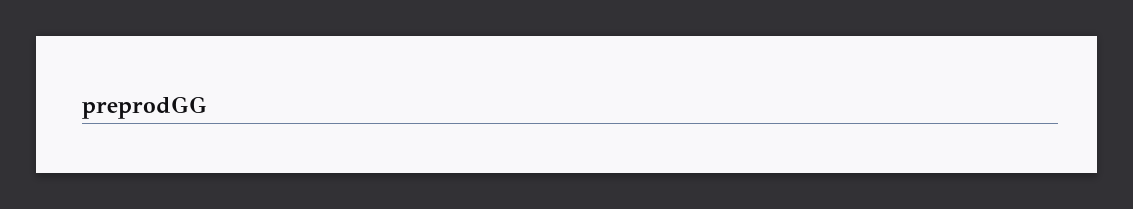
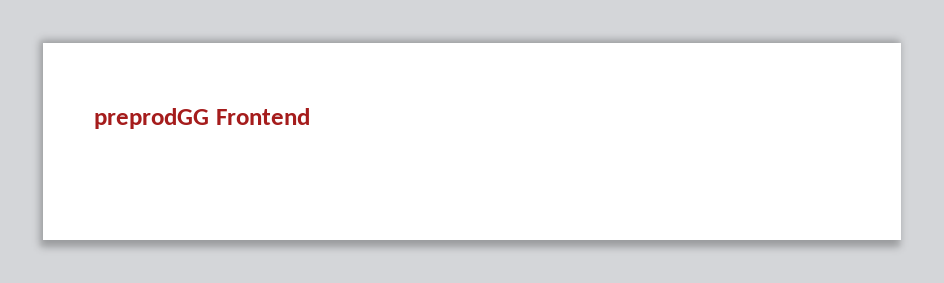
(207, 107) none -> [215,108,310,125] Frontend

